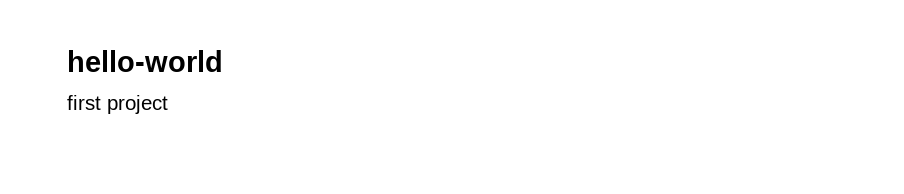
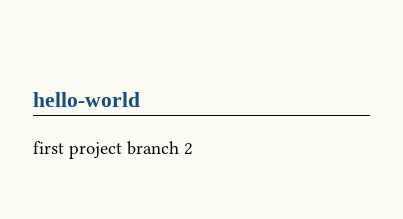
(168, 104) none -> [127,141,193,155] branch 2

